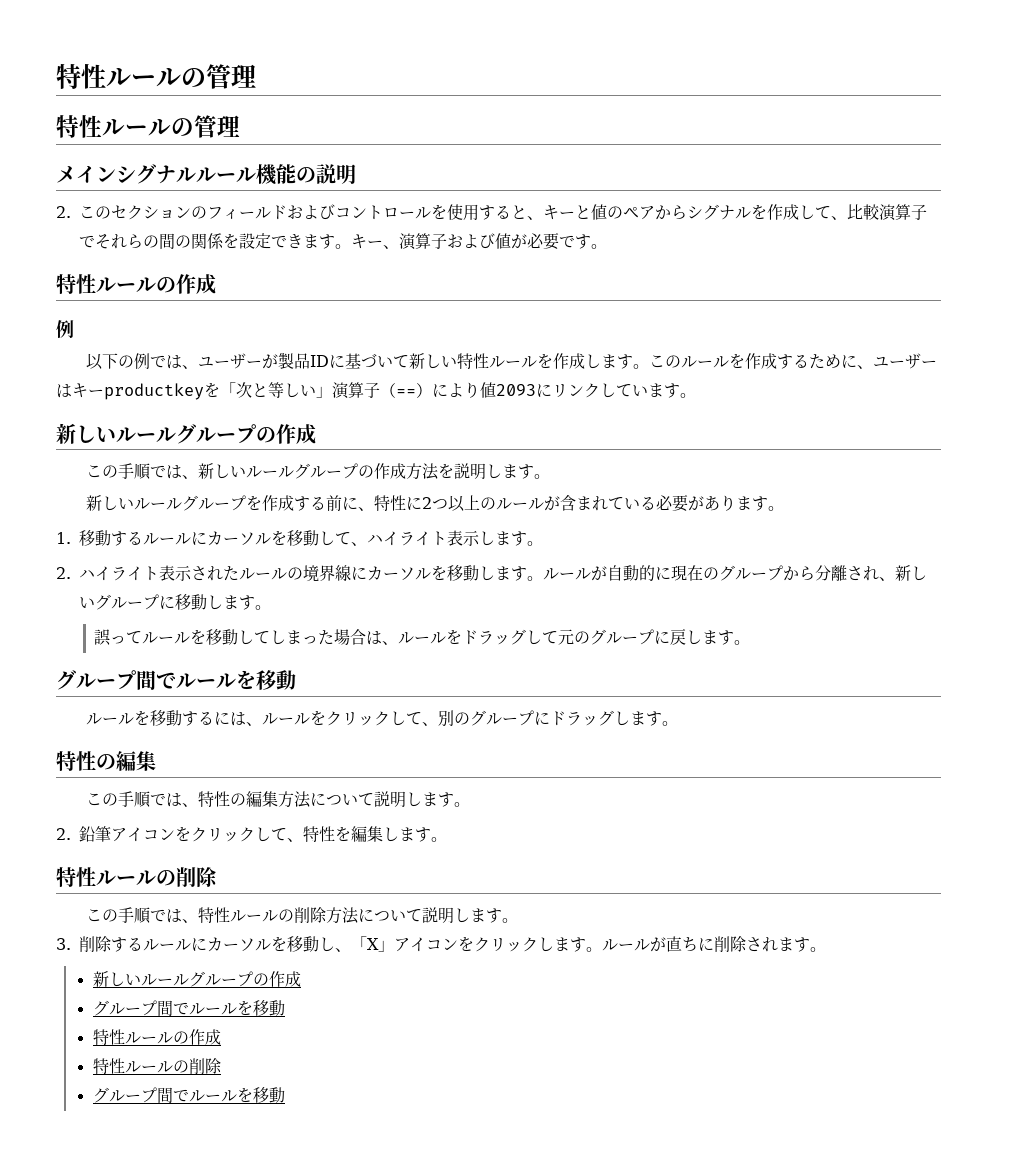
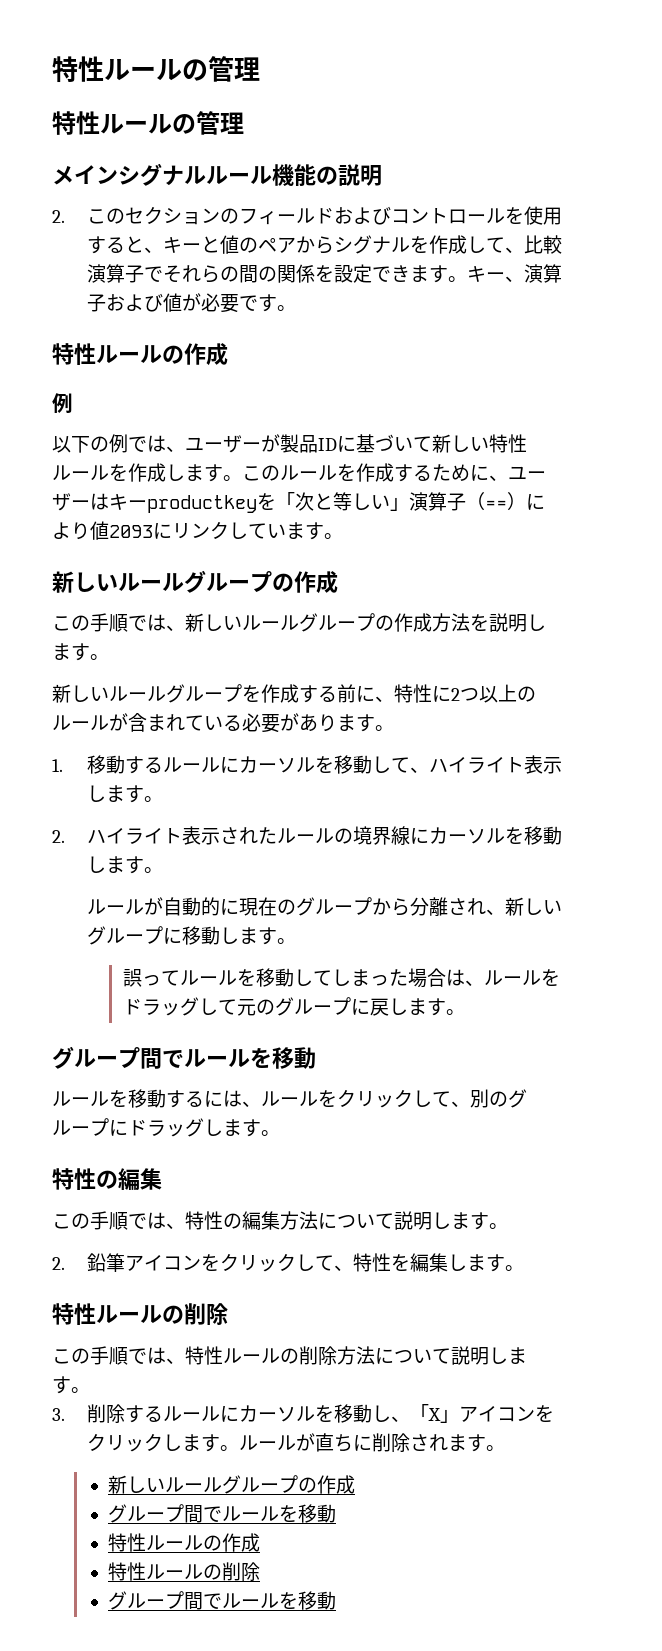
(543, 578) none -> (164, 870) //

